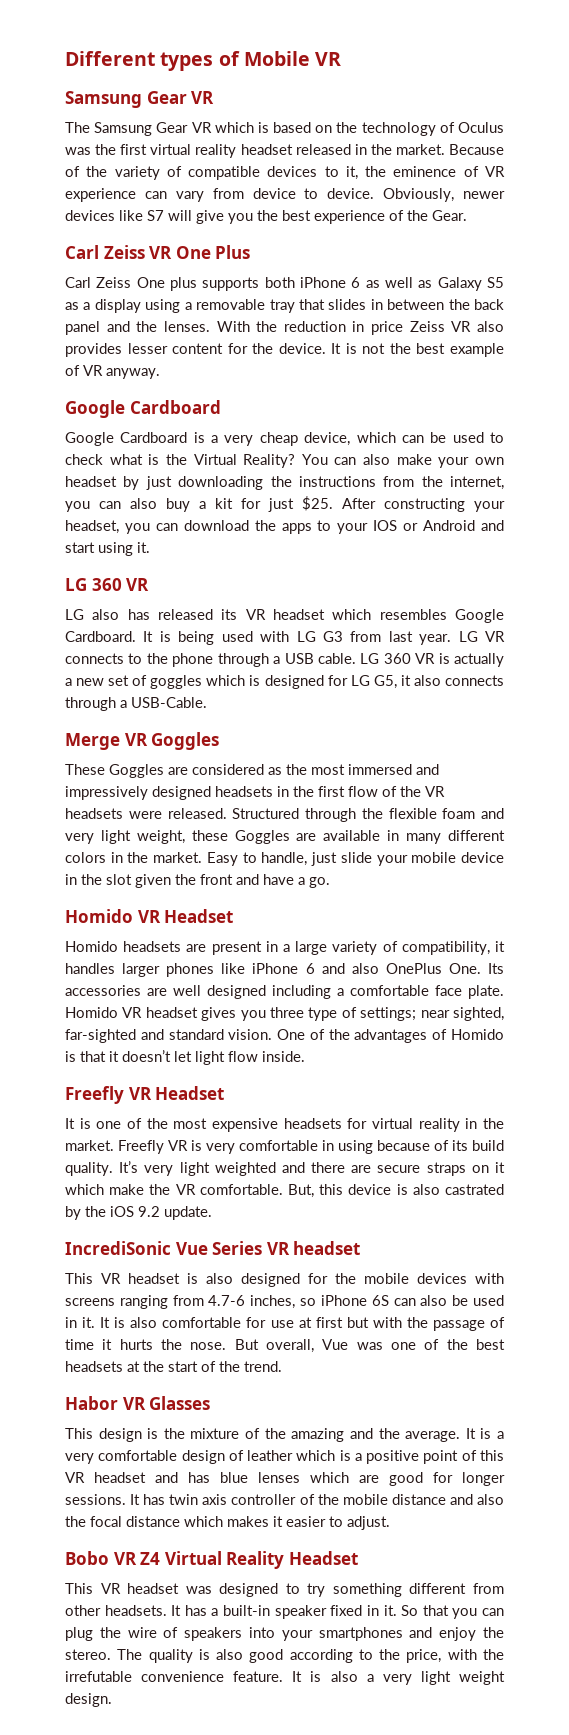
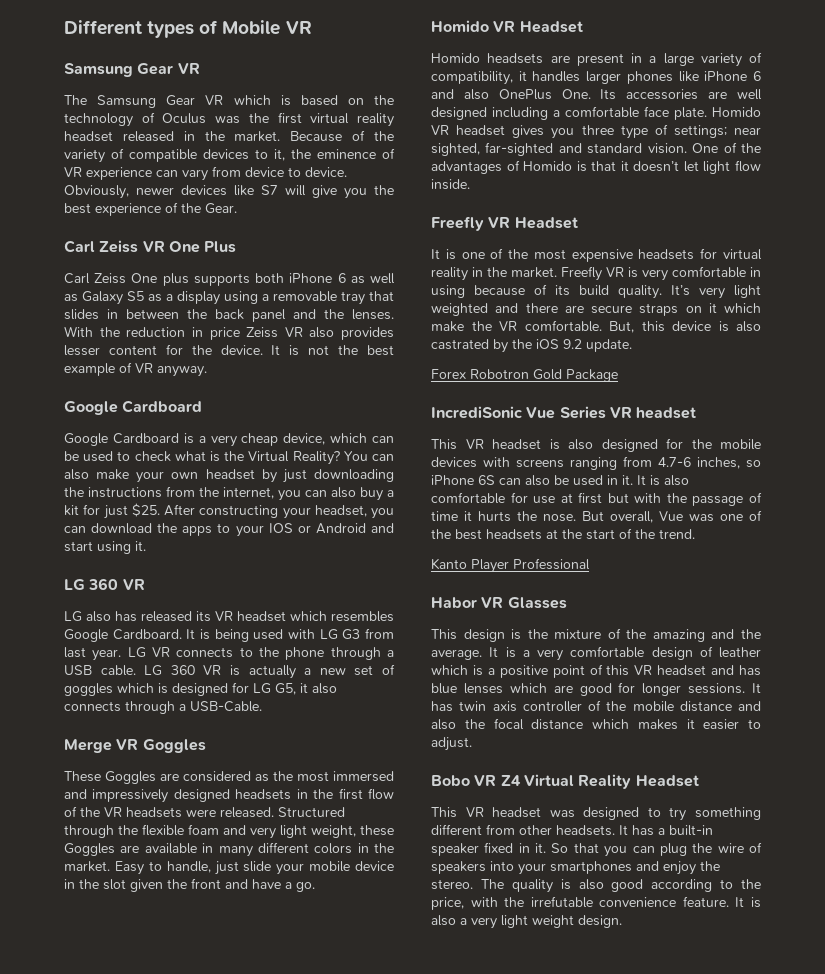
(212, 1213) none -> [431,369,618,382] // Forex Robotron Gold Package
(282, 1366) none -> [431,558,590,573] // Kanto Player Professional

